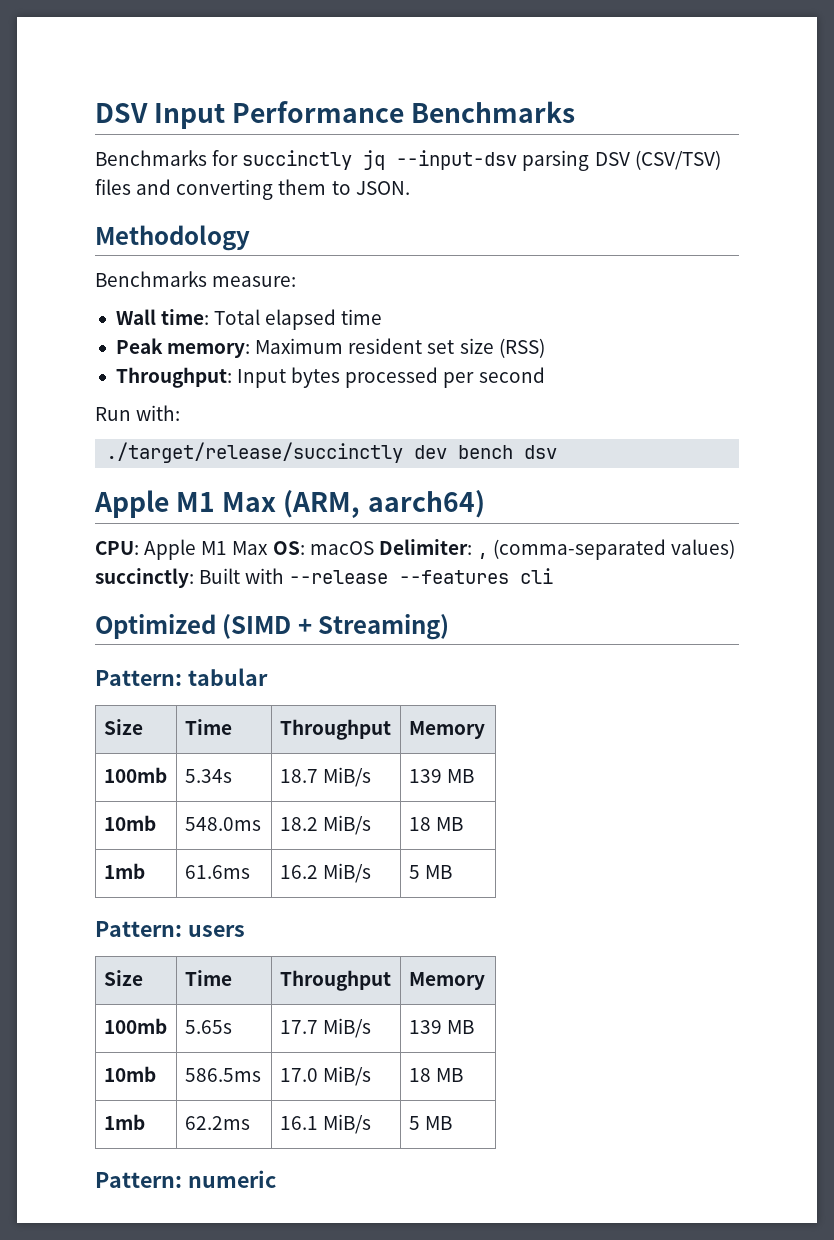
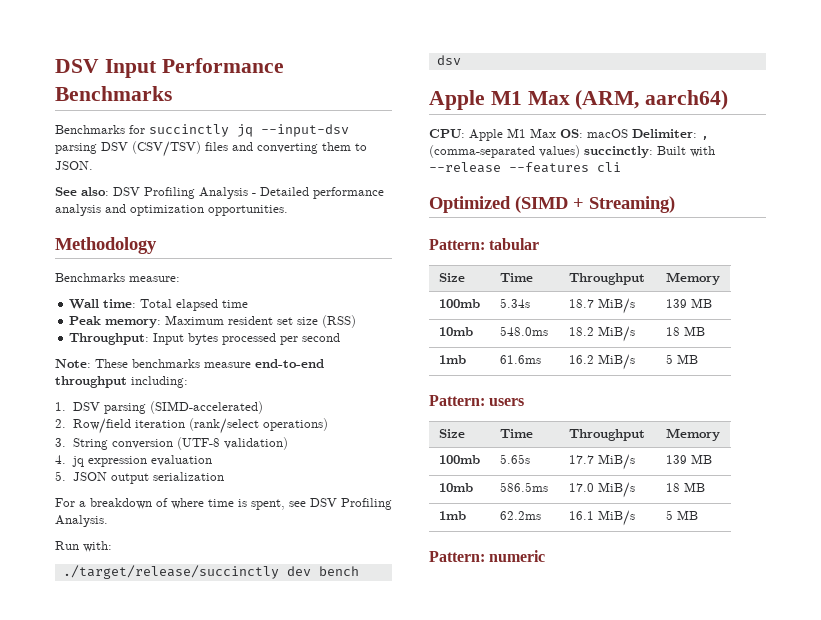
(410, 188) none -> [55,187,384,199] [55,204,288,216] // See also: DSV Profiling Analysis - Detailed performance analysis and optimization opportunities.
(545, 375) none -> [55,359,324,368] [55,376,188,388] [55,401,263,414] [55,418,328,434] [55,437,288,450] [55,455,212,467] [55,471,224,484] [55,498,392,510] [55,515,108,527] // Note: These benchmarks measure end-to-end throughput including: // 1. DSV parsing (SIMD-accelerated) // 2. Row/field iteration (rank/select operations) // 3. String conversion (UTF-8 validation) // 4. jq expression evaluation // 5. JSON output serialization // For a breakdown of where time is spent, see DSV Profiling Analysis.

